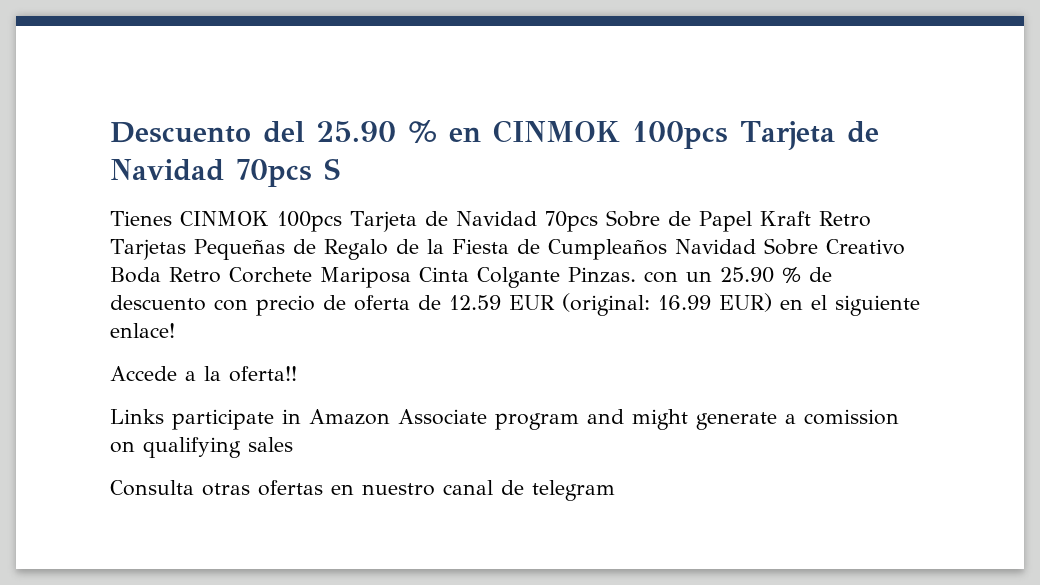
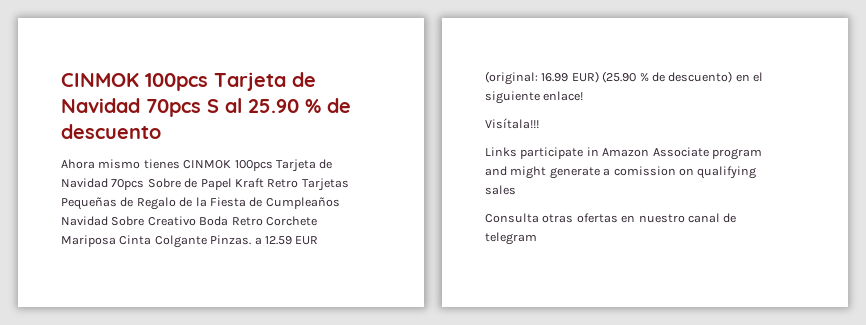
[110,120,481,143] Descuento del 25.90 % en -> (61, 80) none
[110,211,172,226] // Tienes -> [225,98,351,113] [61,124,161,139] [61,159,180,169] al 25.90 % de descuento // Ahora mismo tienes
[644,267,832,283] [110,295,441,316] con un 25.90 % de descuento con precio de oferta de -> [254,237,262,245] a
(772, 302) none -> [602,71,733,83] (25.90 % de descuento)
[110,366,297,382] Accede a la oferta!! -> [485,118,539,129] Visítala!!!

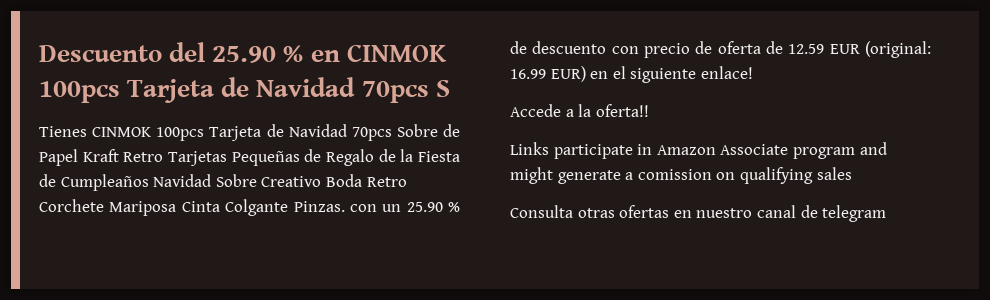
(61, 80) none -> [39,42,340,63] Descuento del 25.90 % en
[225,98,351,113] [61,124,161,139] [61,159,180,169] al 25.90 % de descuento // Ahora mismo tienes -> [39,126,87,137] // Tienes
[254,237,262,245] a -> [349,202,460,212] [510,41,783,58] con un 25.90 % de descuento con precio de oferta de
[602,71,733,83] (25.90 % de descuento) -> (586, 74) none
[485,118,539,129] Visítala!!! -> [510,104,649,117] Accede a la oferta!!

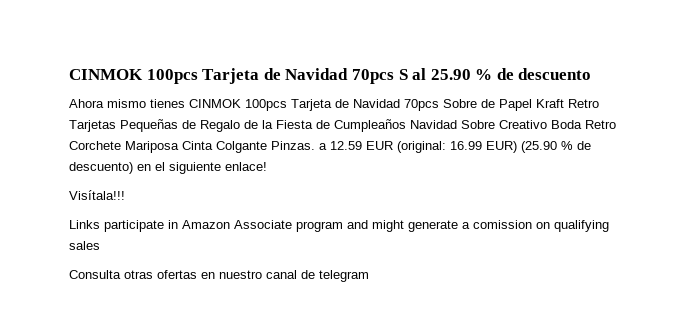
[39,42,340,63] Descuento del 25.90 % en -> (69, 74) none
[39,126,87,137] // Tienes -> [412,68,592,80] [69,99,185,108] al 25.90 % de descuento // Ahora mismo tienes
[349,202,460,212] [510,41,783,58] con un 25.90 % de descuento con precio de oferta de -> [319,143,327,150] a
(586, 74) none -> [521,141,591,153] [69,162,133,174] (25.90 % de descuento)
[510,104,649,117] Accede a la oferta!! -> [69,190,125,200] Visítala!!!

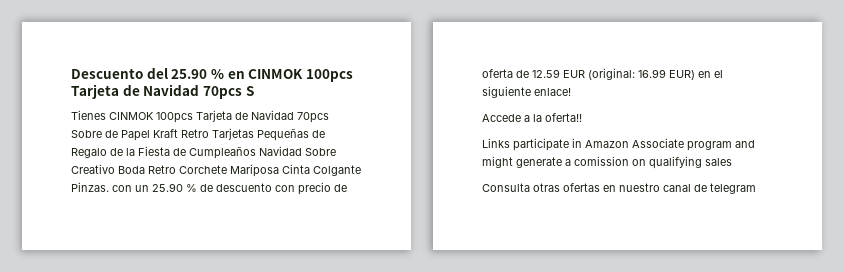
(69, 74) none -> [71,67,245,79] Descuento del 25.90 % en
[412,68,592,80] [69,99,185,108] al 25.90 % de descuento // Ahora mismo tienes -> [71,110,106,120] // Tienes
[319,143,327,150] a -> [112,182,347,195] [482,69,529,78] con un 25.90 % de descuento con precio de oferta de
[521,141,591,153] [69,162,133,174] (25.90 % de descuento) -> (695, 75) none
[69,190,125,200] Visítala!!! -> [482,113,582,122] Accede a la oferta!!

